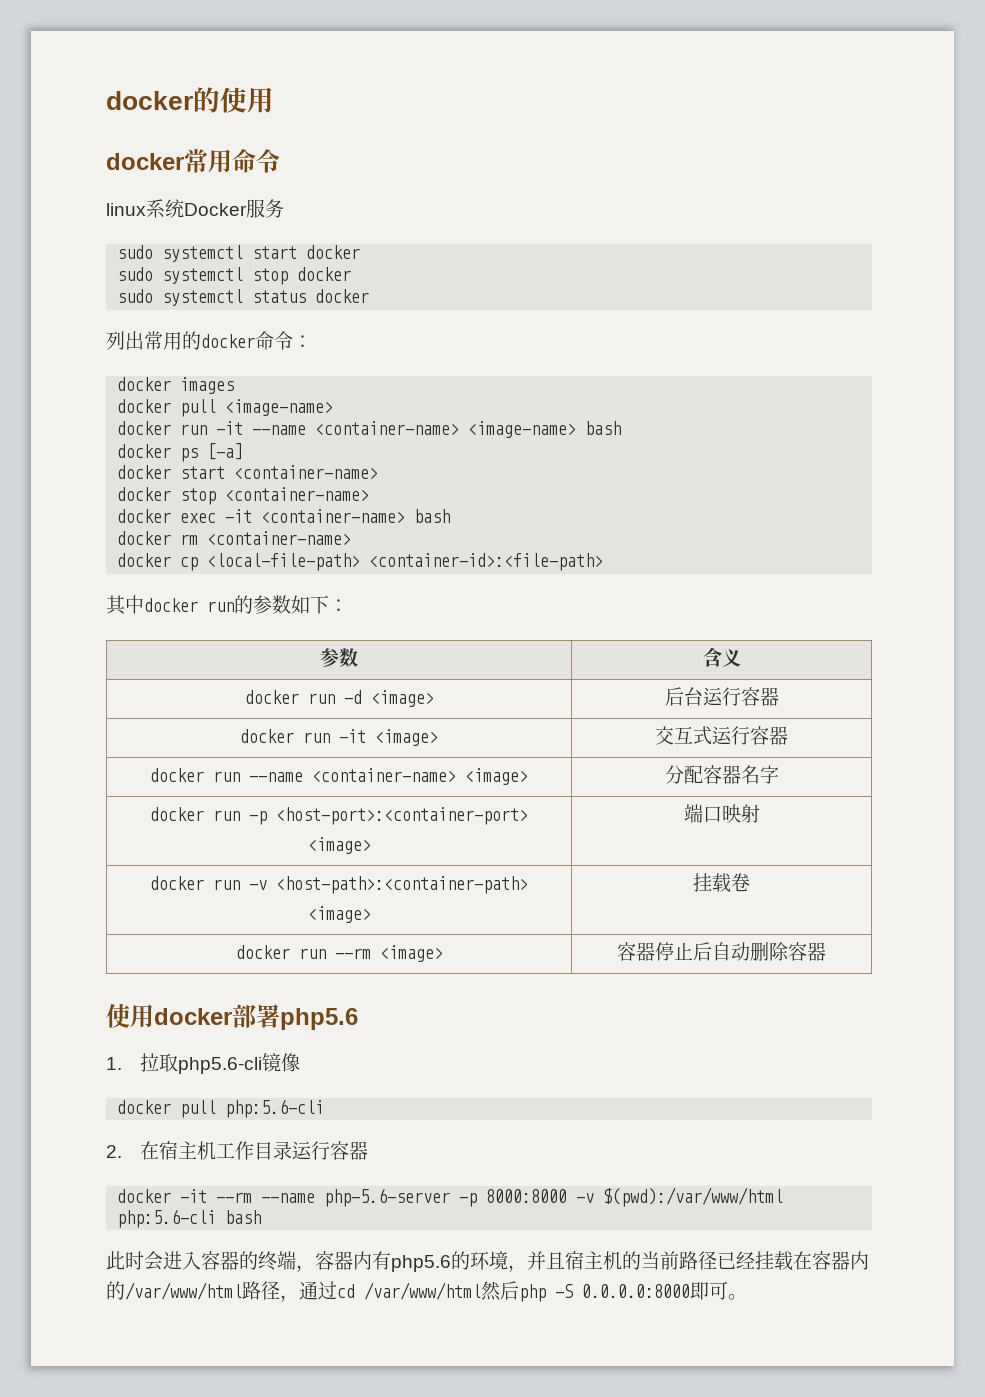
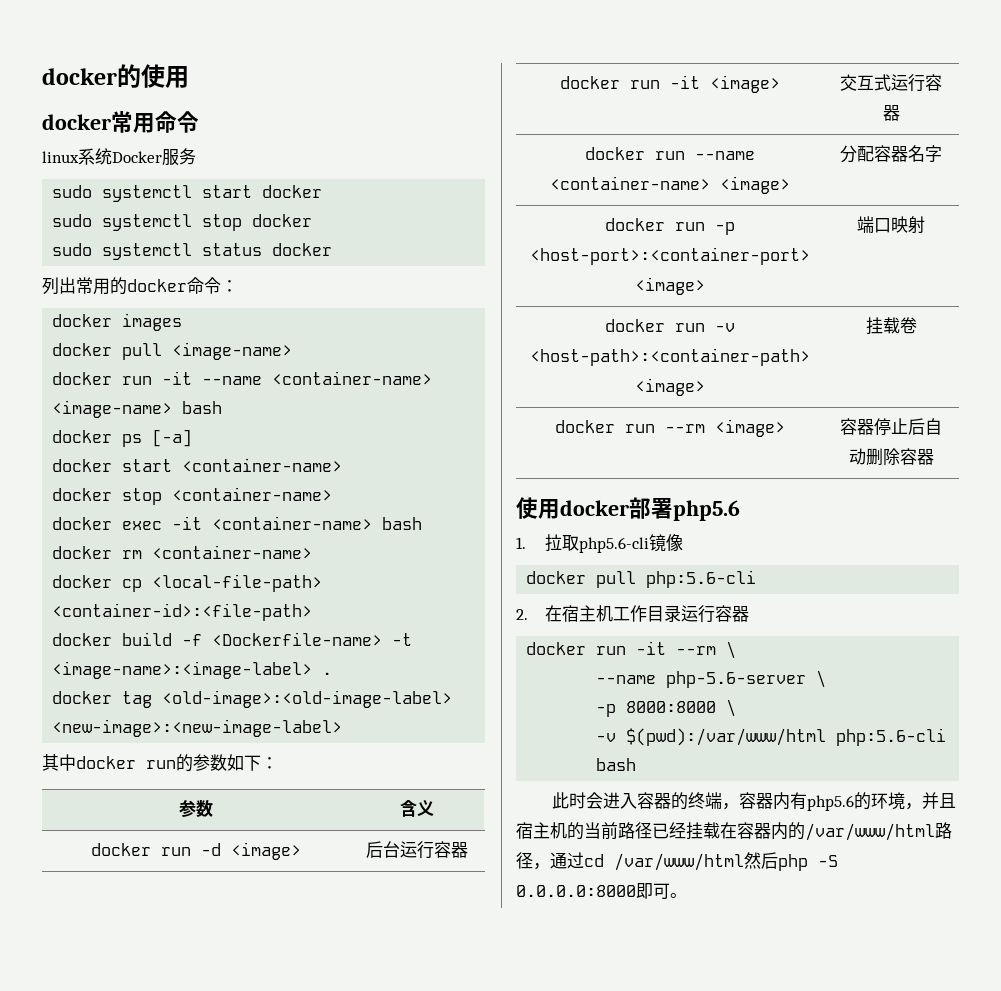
(604, 562) none -> [52,632,413,646] [52,661,333,679] [52,690,453,708] [52,719,343,737] // docker build -f <Dockerfile-name> -t <image-name>:<image-label> . // docker tag <old-image>:<old-image-label> <new-image>:<new-image-label>
(172, 1196) none -> [596,646,627,655] run
(253, 1197) none -> [726,641,737,659] \ //
(451, 1197) none -> [816,670,827,688] \ //
(568, 1196) none -> [726,699,737,717] \ //

